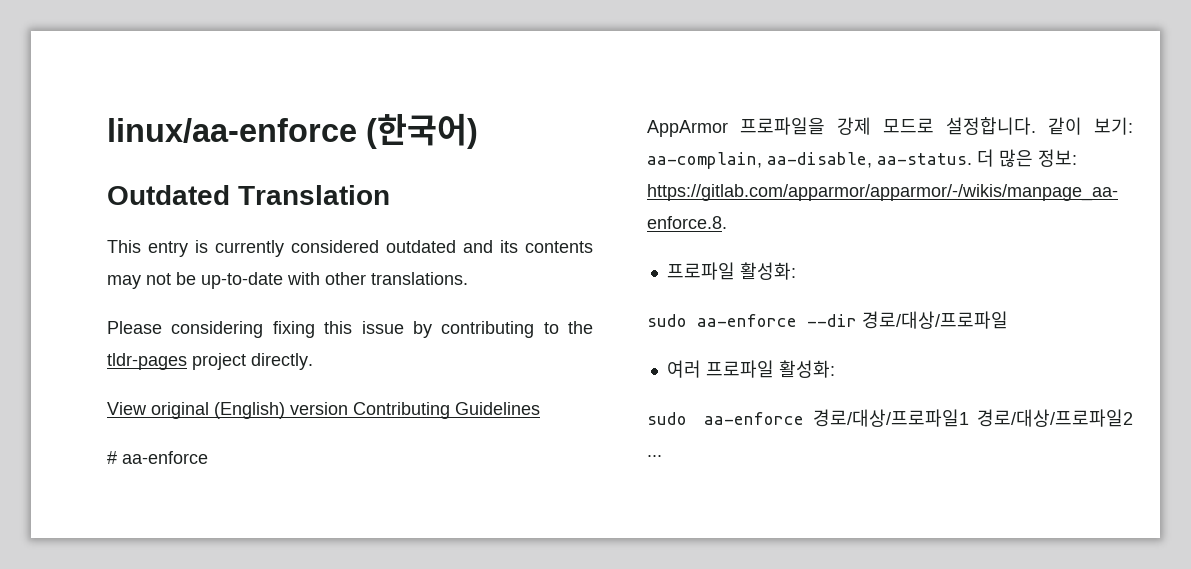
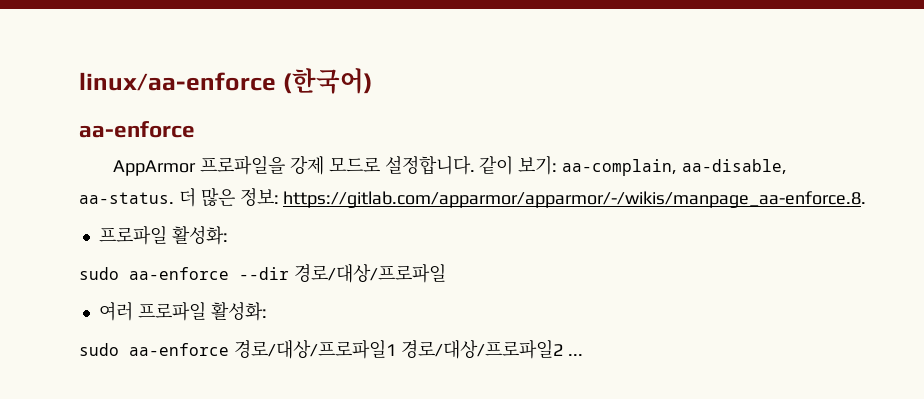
[107,185,390,205] [107,240,593,257] [107,272,468,289] [107,321,593,338] [107,353,313,370] [107,402,540,419] [107,451,117,464] Outdated Translation // This entry is currently considered outdated and its contents may not be up-to-date with other translations. // Please considering fixing this issue by contributing to the tldr-pages project directly. // View original (English) version Contributing Guidelines // # -> (373, 81) none

